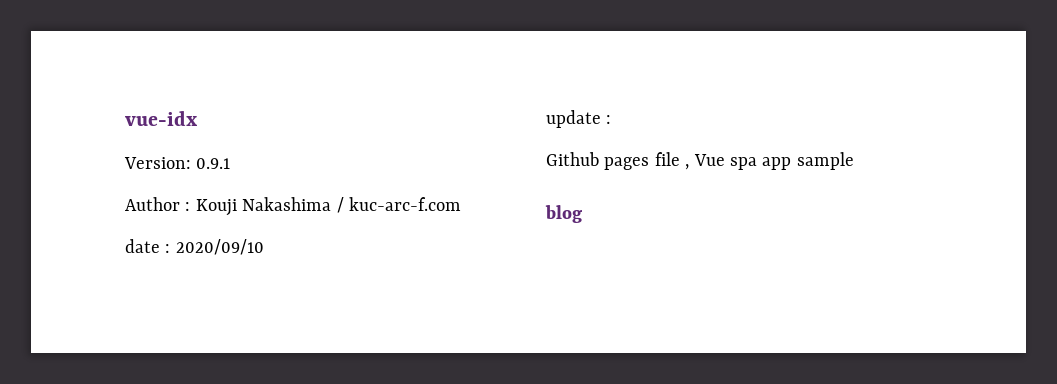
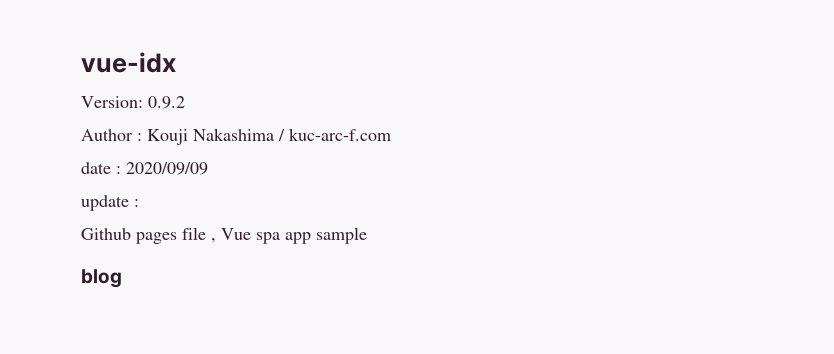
[196,158,231,169] 0.9.1 -> [148,96,185,109] 0.9.2
[175,239,264,255] 2020/09/10 -> [126,162,208,175] 2020/09/09

